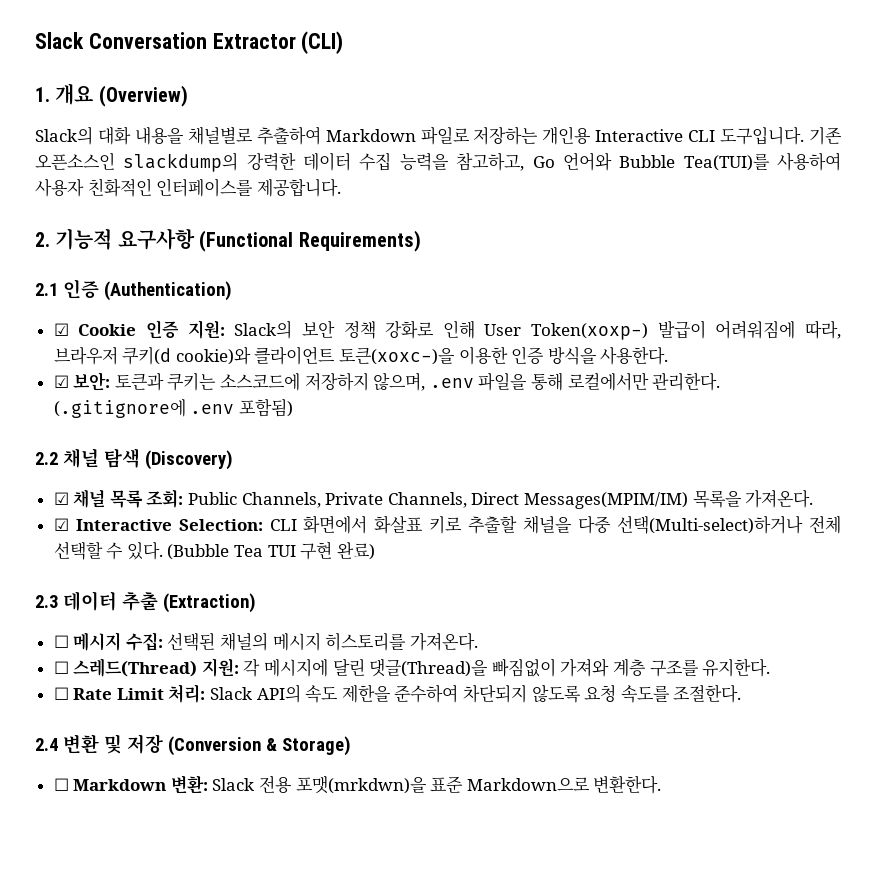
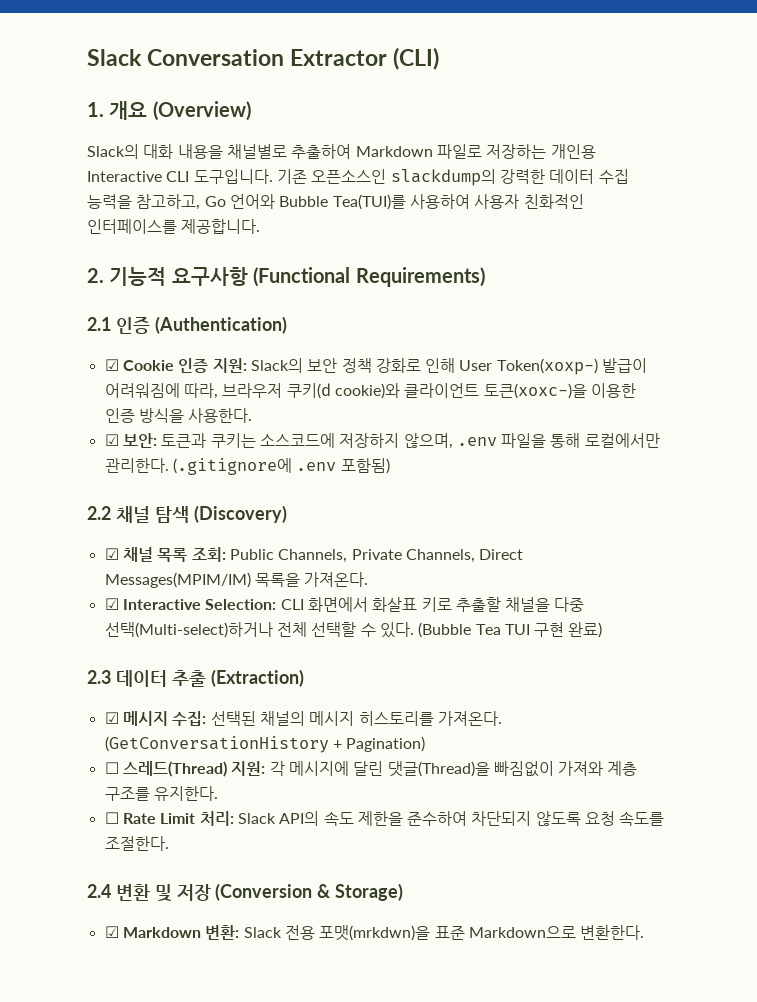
[53,635,69,648] ☐ -> [104,712,119,724] ☑
(478, 642) none -> [104,736,426,753] (GetConversationHistory + Pagination)
[53,778,69,791] ☐ -> [104,926,119,938] ☑

